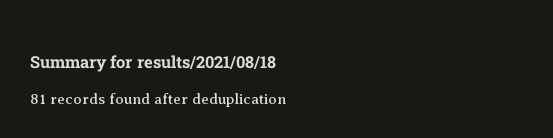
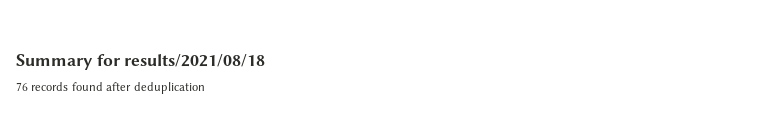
[30,94,46,104] 81 -> [16,82,28,91] 76

